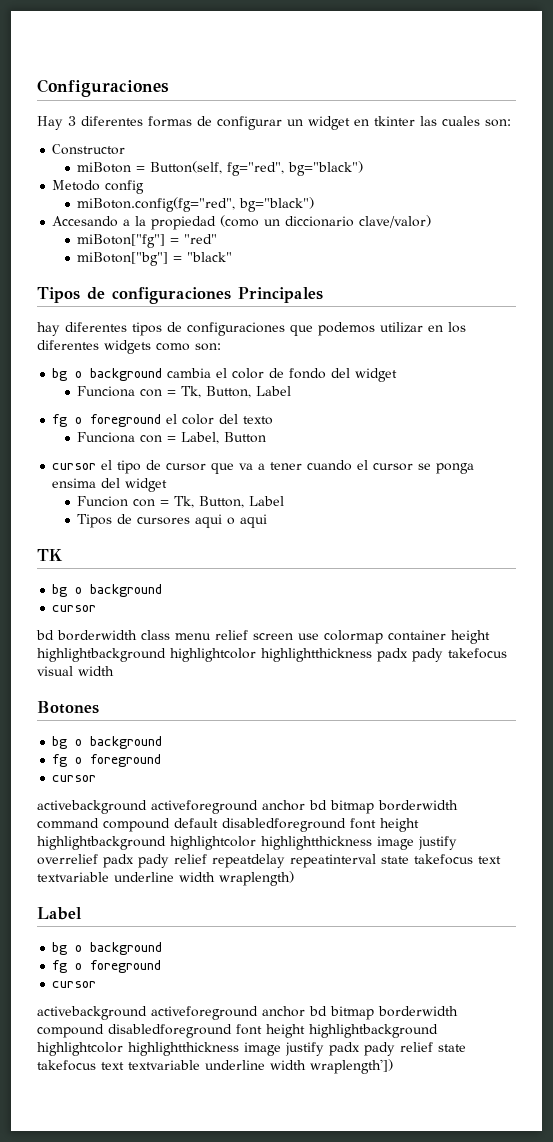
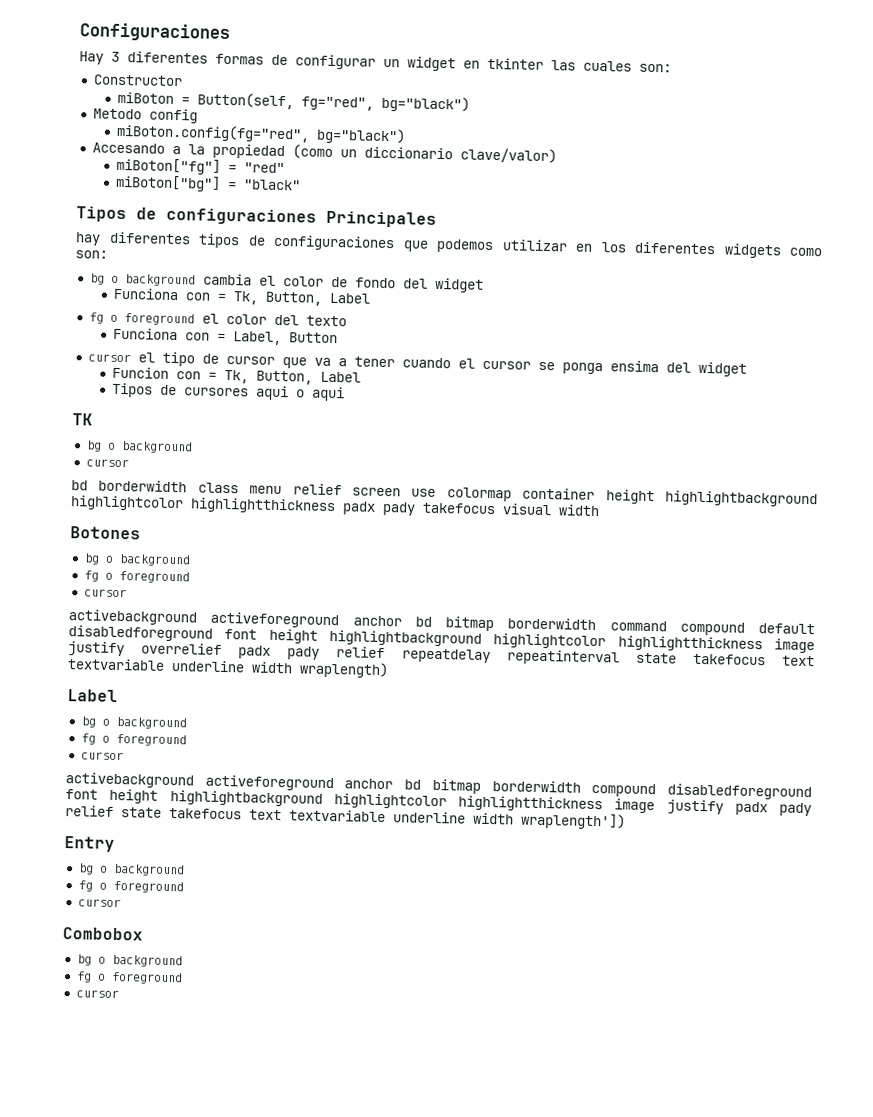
(393, 1066) none -> [64,836,115,852] [77,863,185,877] [77,880,184,894] [77,898,121,908] [62,927,143,941] [76,954,183,968] [75,971,183,985] [75,989,119,999] // Entry // bg o background // fg o foreground // cursor // Combobox // bg o background // fg o foreground // cursor

